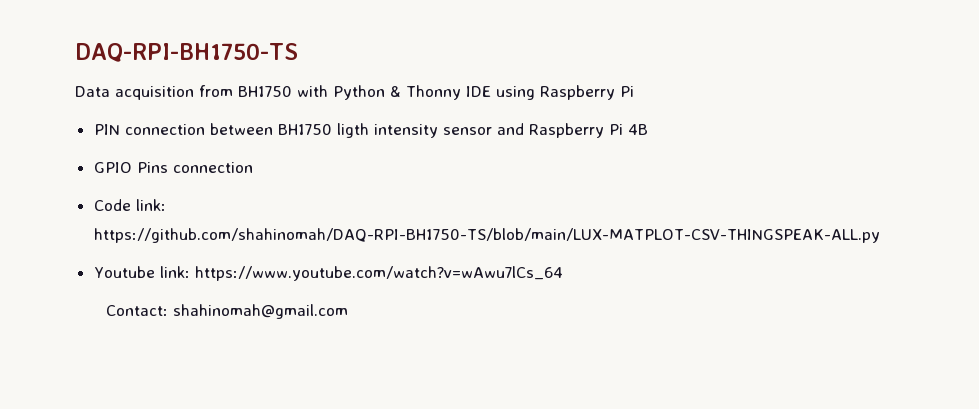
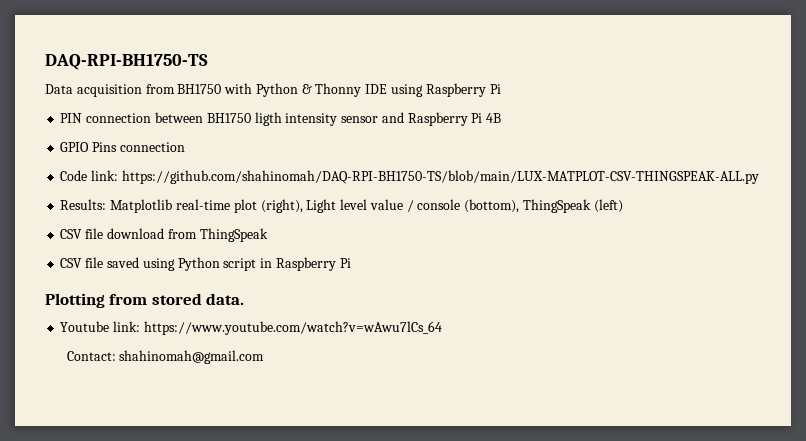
(880, 235) none -> [60,199,623,213] [60,228,268,242] [60,257,351,271] [45,293,245,308] // Results: Matplotlib real-time plot (right), Light level value / console (bottom), ThingSpeak (left) // CSV file download from ThingSpeak // CSV file saved using Python script in Raspberry Pi // Plotting from stored data.

